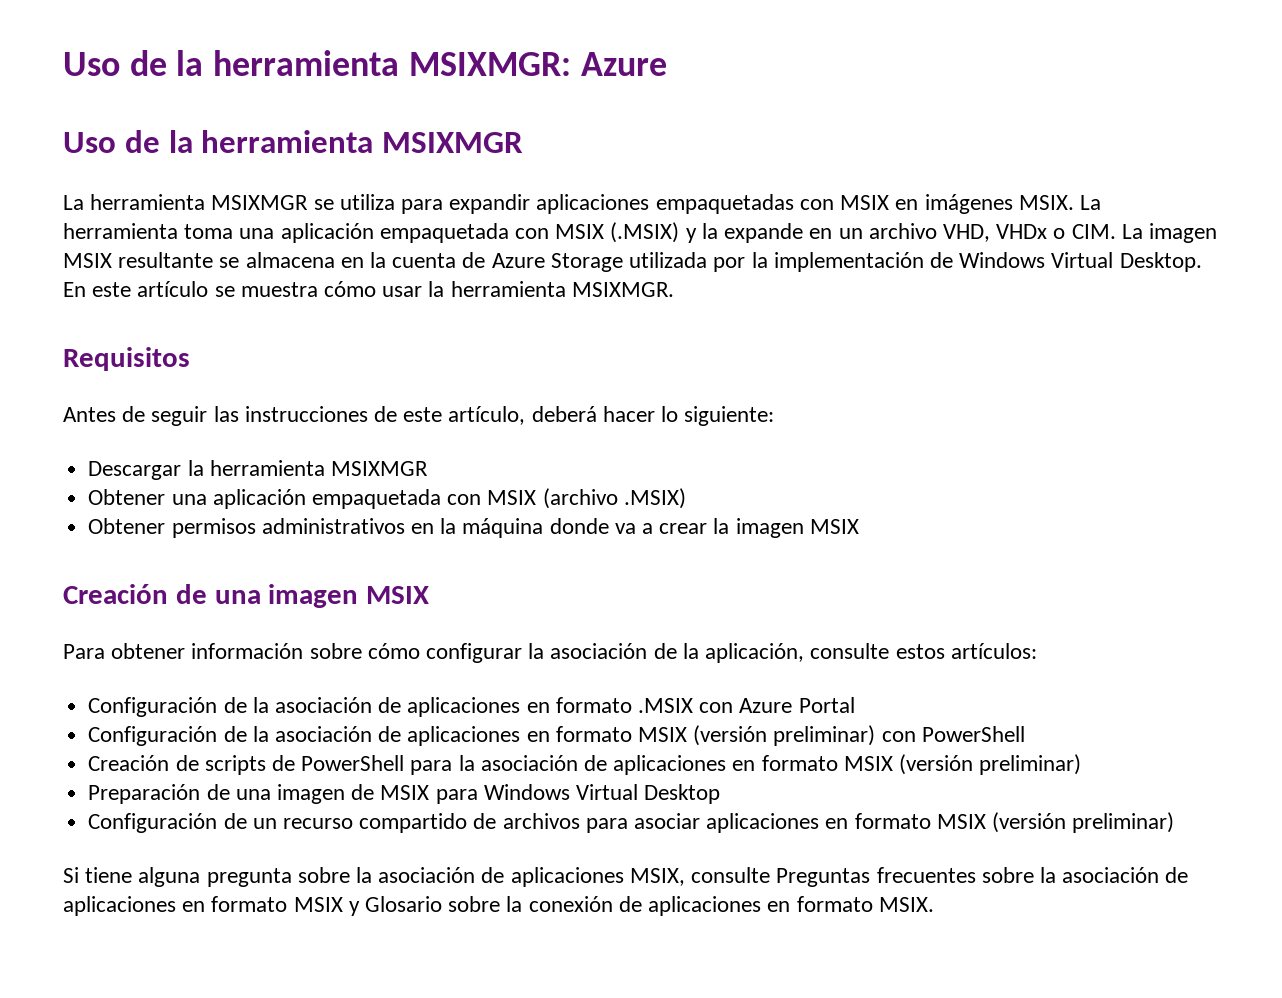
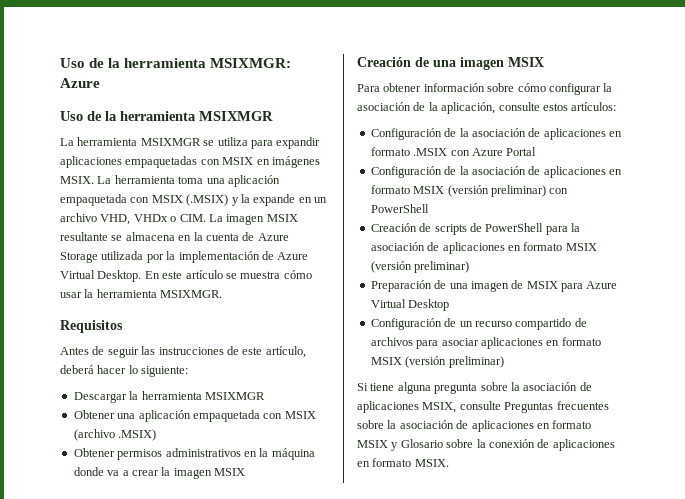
[959,252,1046,268] Windows -> [277,252,309,260] Azure
[483,784,570,800] Windows -> [586,281,618,289] Azure

